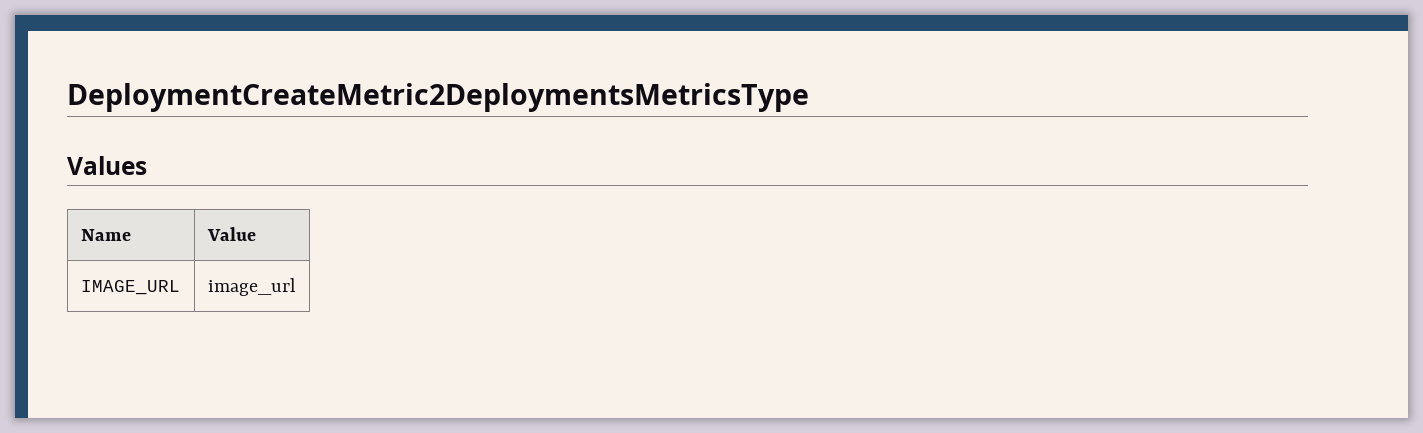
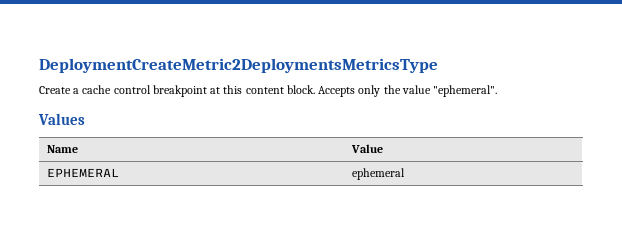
(809, 97) none -> [39,85,498,97] // Create a cache control breakpoint at this content block. Accepts only the value "ephemeral".
[80,280,180,295] [207,278,296,296] IMAGE_URL | image_url -> [47,168,120,177] [352,168,406,180] EPHEMERAL | ephemeral

